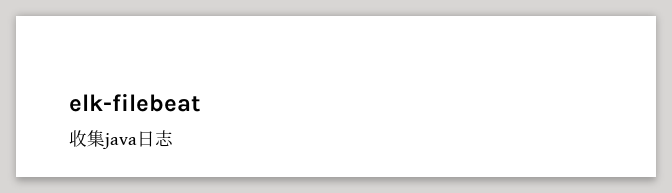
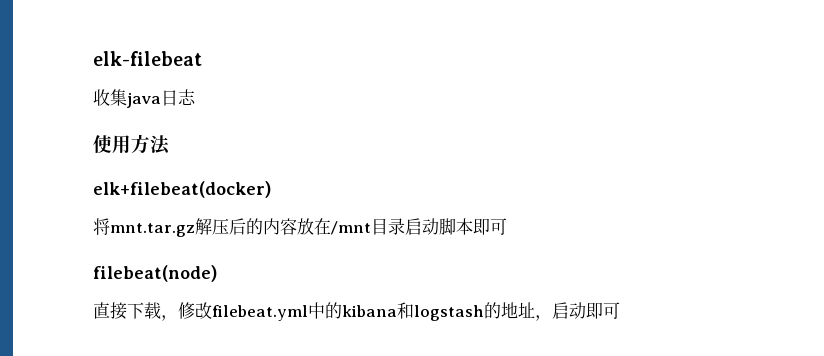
(173, 138) none -> [93,134,170,155] [93,181,271,198] [93,218,507,237] [93,265,217,282] [93,302,620,321] // 使用方法 // elk+filebeat(docker) // 将mnt.tar.gz解压后的内容放在/mnt目录启动脚本即可 // filebeat(node) // 直接下载，修改filebeat.yml中的kibana和logstash的地址，启动即可

